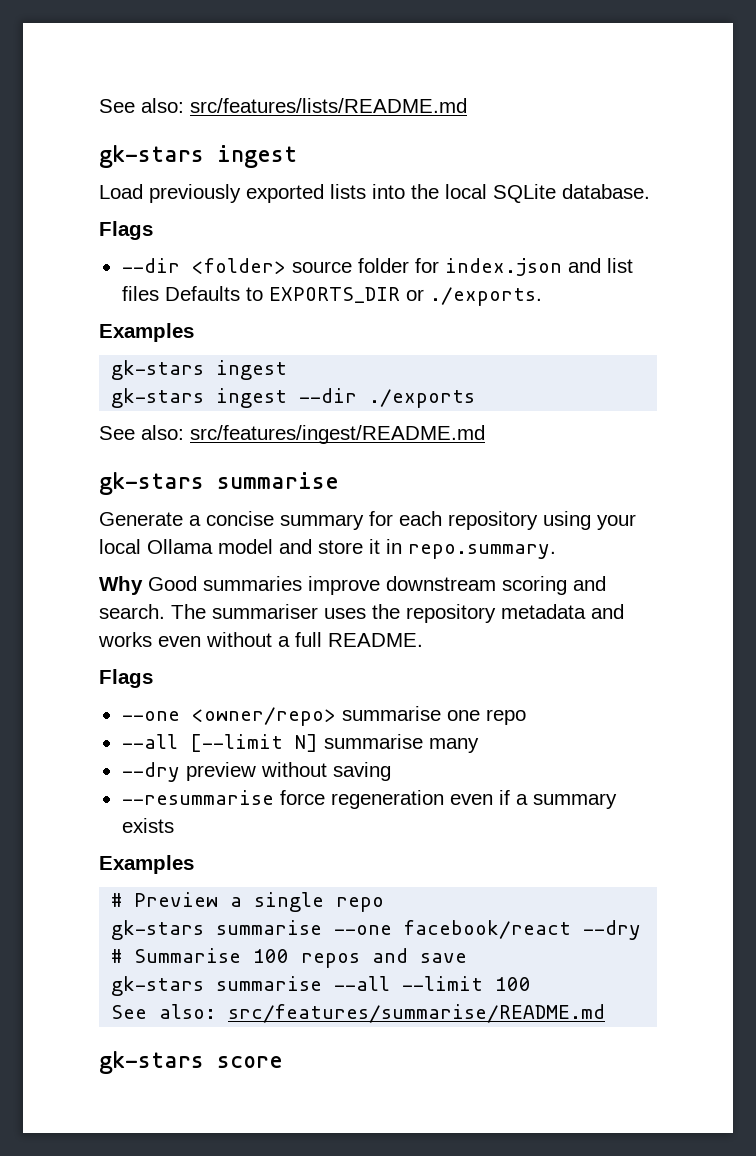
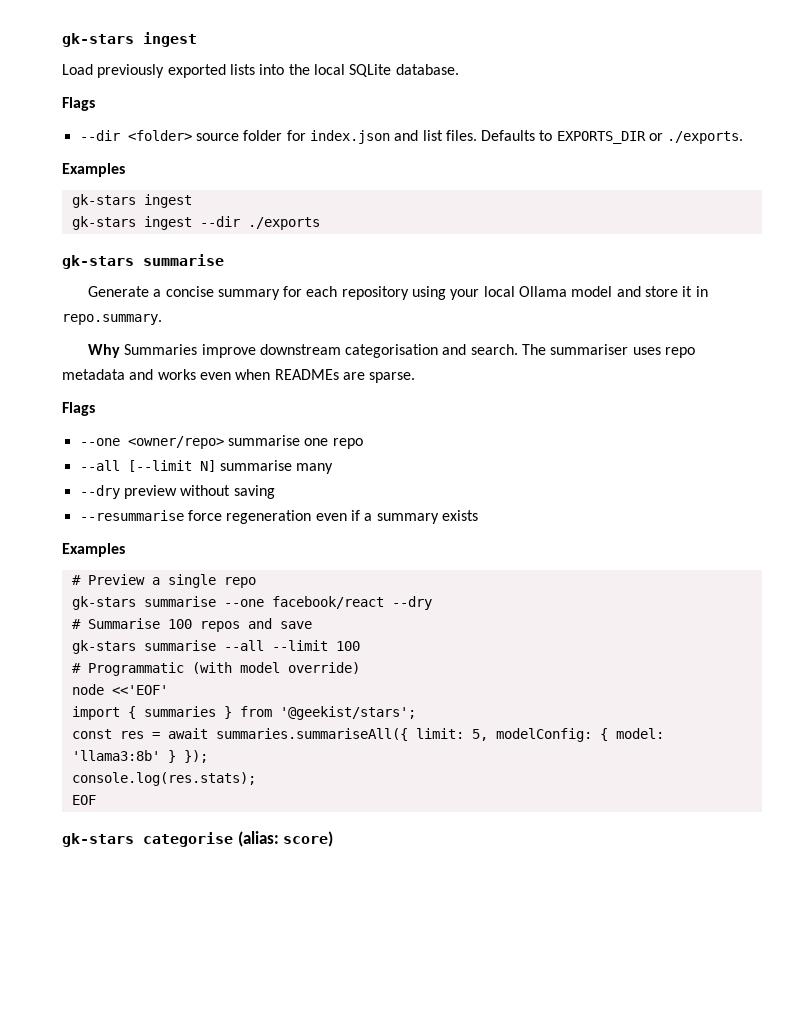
[99,98,467,113] See also: src/features/lists/README.md // -> (62, 40) none
[121,286,159,301] files -> [445,130,477,141] files.
[99,425,485,444] // See also: src/features/ingest/README.md -> (320, 223) none
[148,576,302,591] Good summaries -> [124,344,198,355] Summaries
[502,576,567,595] scoring -> [345,344,439,358] categorisation
[372,604,496,623] the repository -> [665,347,696,358] repo
[206,632,423,647] without a full README. -> [235,369,416,383] when READMEs are sparse.
[111,1004,606,1023] [99,1051,283,1074] See also: src/features/summarise/README.md // gk-stars score -> [71,662,360,676] [71,684,168,695] [71,706,416,720] [71,728,664,742] [71,750,208,763] [71,772,256,786] [71,795,96,805] [62,831,334,847] # Programmatic (with model override) // node <<'EOF' // import { summaries } from '@geekist/stars'; // const res = await summaries.summariseAll({ limit: 5, modelConfig: { model: 'llama3:8b' } }); // console.log(res.stats); // EOF // gk-stars categorise (alias: score)

